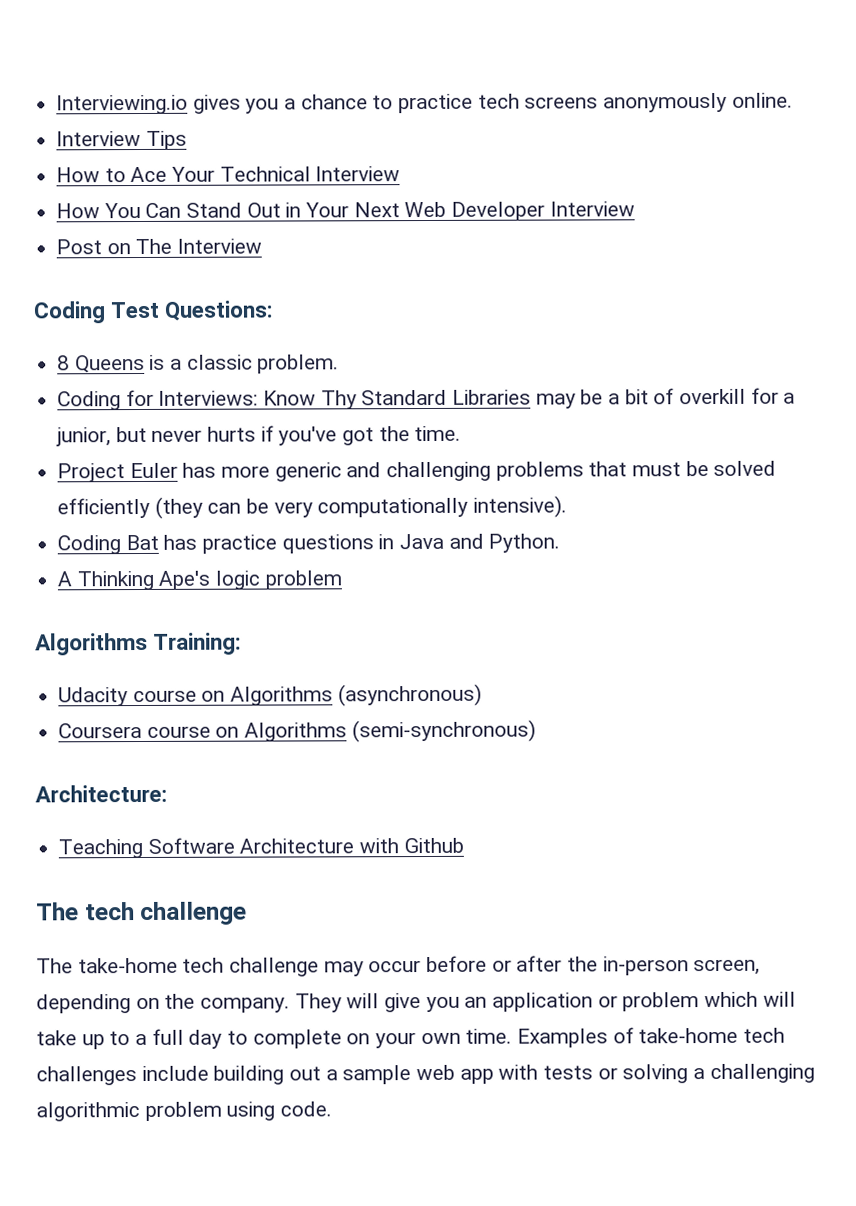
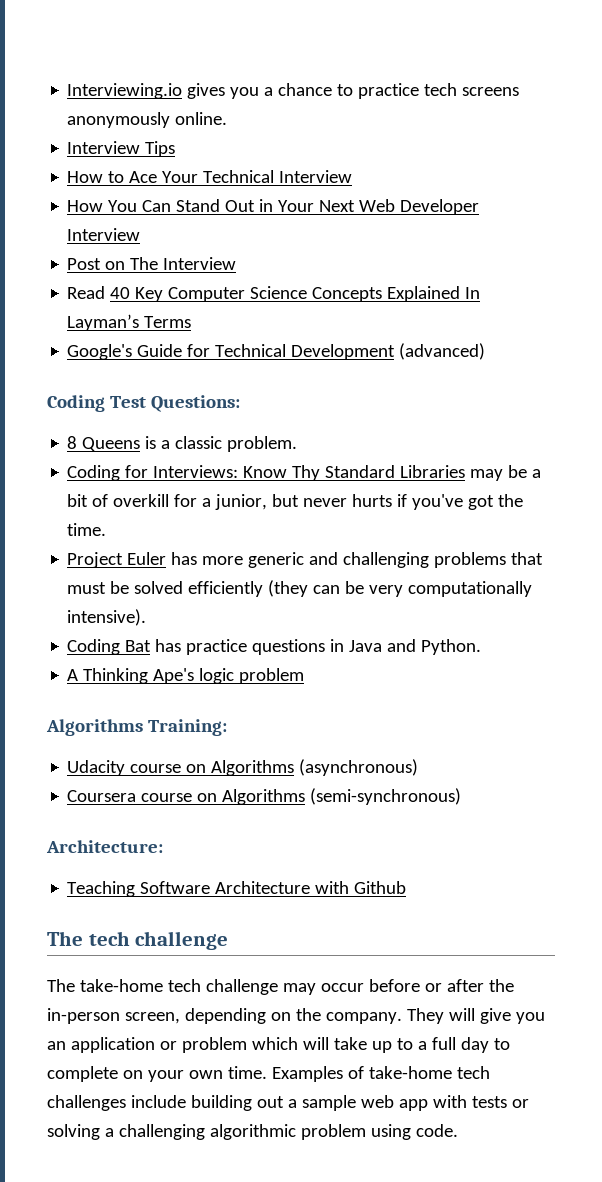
(263, 246) none -> [67,286,481,302] [67,314,192,331] [67,343,486,360] // Read 40 Key Computer Science Concepts Explained In Layman’s Terms // Google's Guide for Technical Development (advanced)

